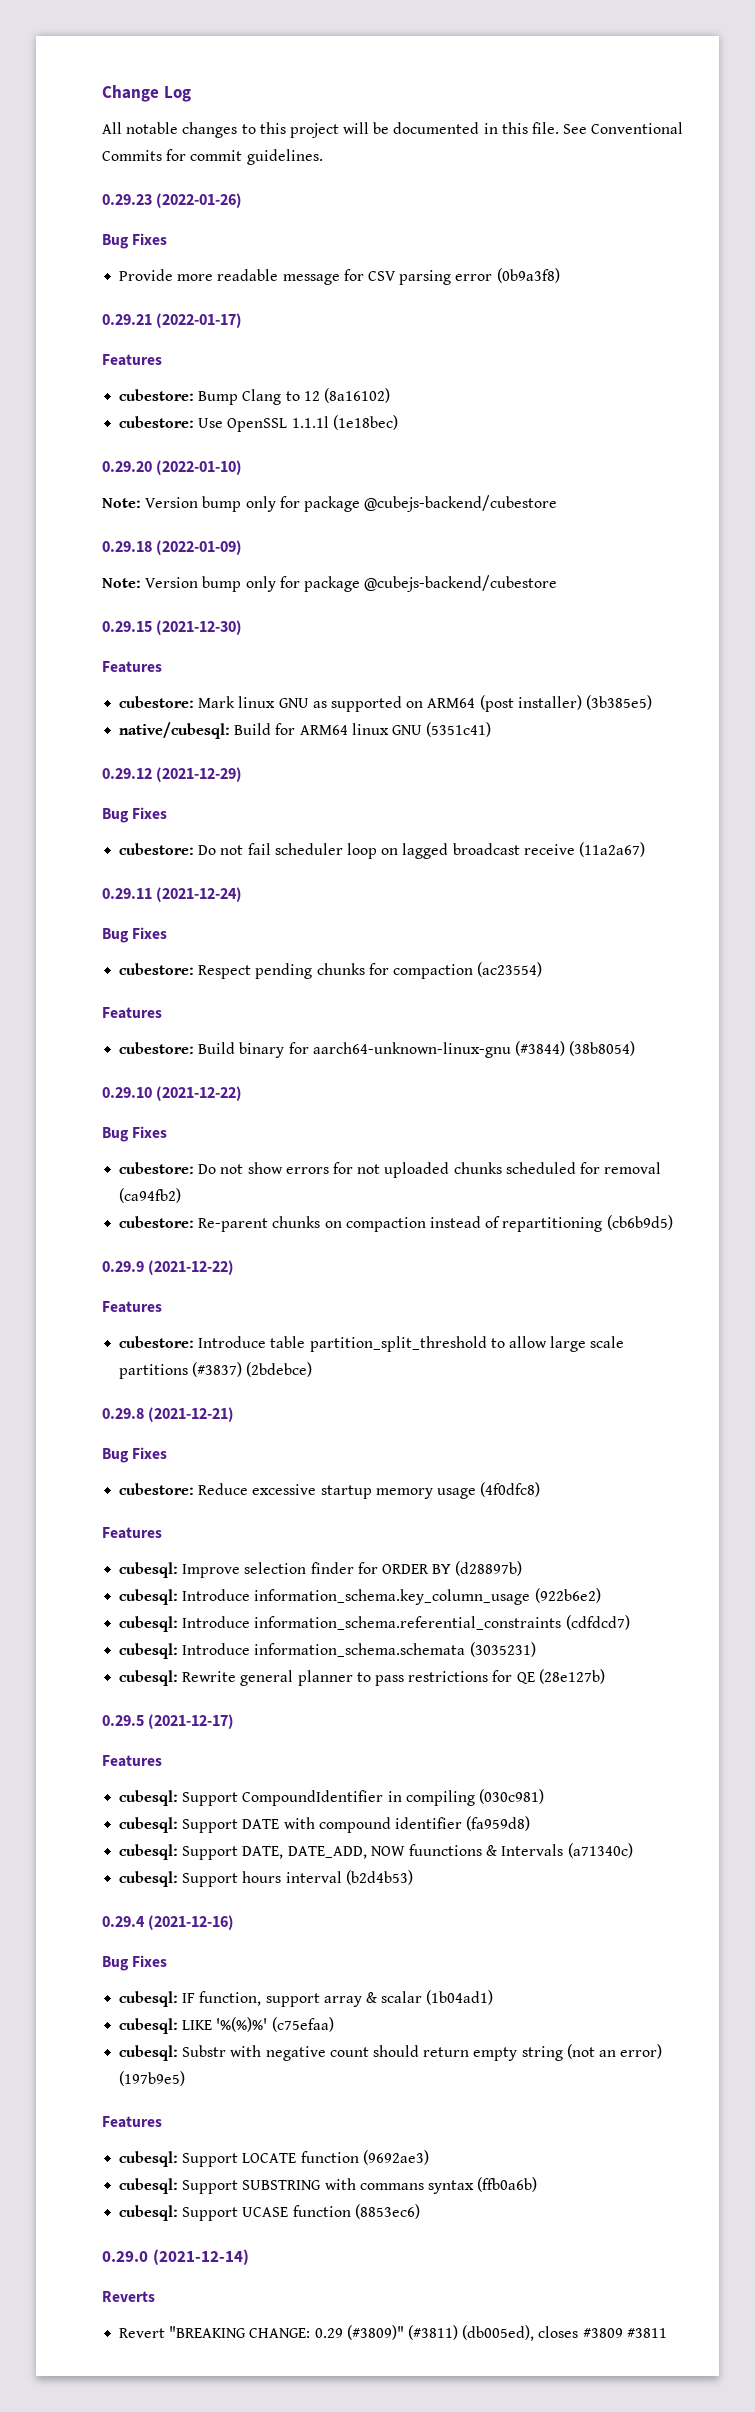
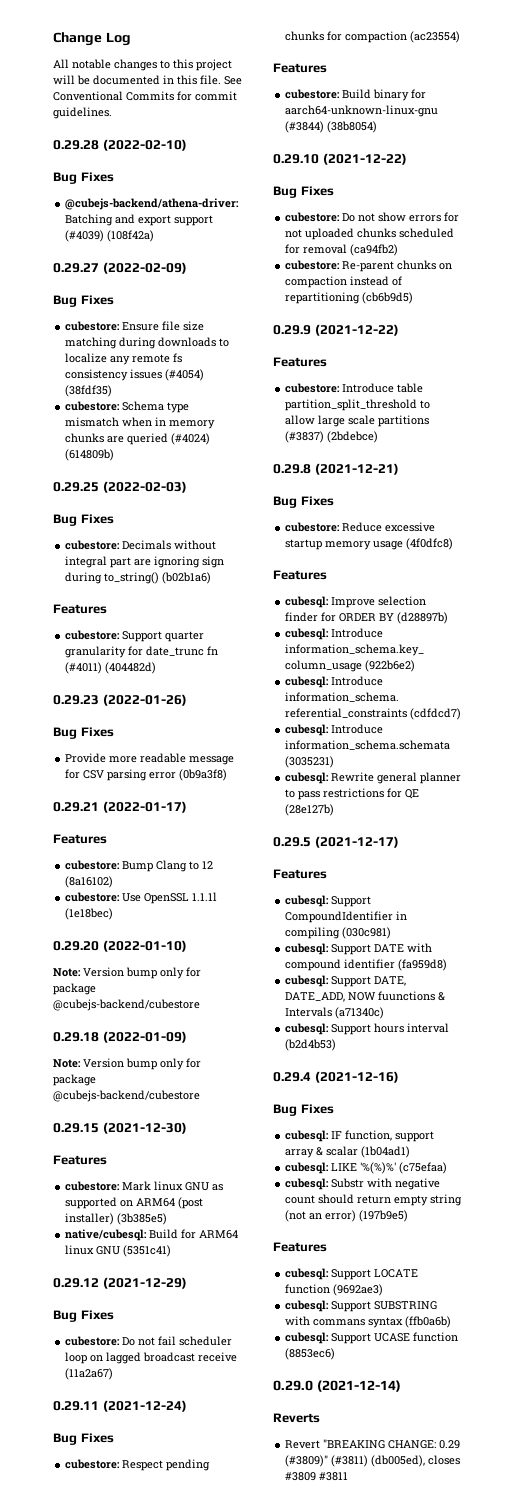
(323, 157) none -> [53,139,187,151] [53,172,114,184] [65,198,240,210] [65,214,214,226] [65,230,155,242] [53,262,187,274] [53,295,114,307] [65,321,205,331] [65,337,230,349] [65,353,183,365] [65,369,205,381] [65,385,113,397] [65,401,190,413] [65,417,216,429] [65,433,211,445] [65,449,115,461] [53,481,187,493] [53,514,114,526] [65,540,217,550] [65,556,225,568] [65,572,212,584] [53,604,107,614] [65,630,205,642] [65,646,219,658] [65,662,157,674] // 0.29.28 (2022-02-10) // Bug Fixes // @cubejs-backend/athena-driver: Batching and export support (#4039) (108f42a) // 0.29.27 (2022-02-09) // Bug Fixes // cubestore: Ensure file size matching during downloads to localize any remote fs consistency issues (#4054) (38fdf35) // cubestore: Schema type mismatch when in memory chunks are queried (#4024) (614809b) // 0.29.25 (2022-02-03) // Bug Fixes // cubestore: Decimals without integral part are ignoring sign during to_string() (b02b1a6) // Features // cubestore: Support quarter granularity for date_trunc fn (#4011) (404482d)

